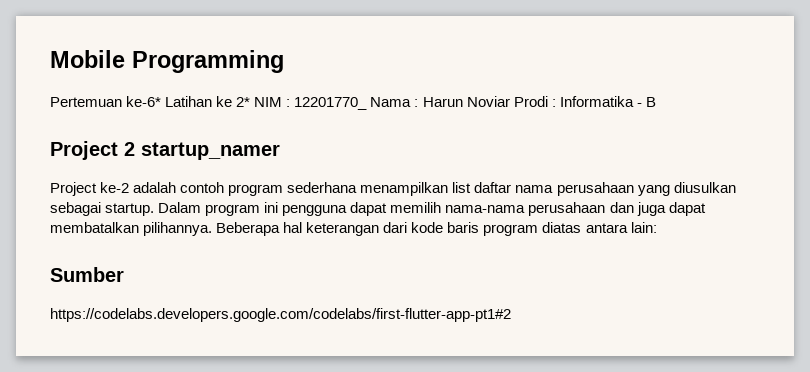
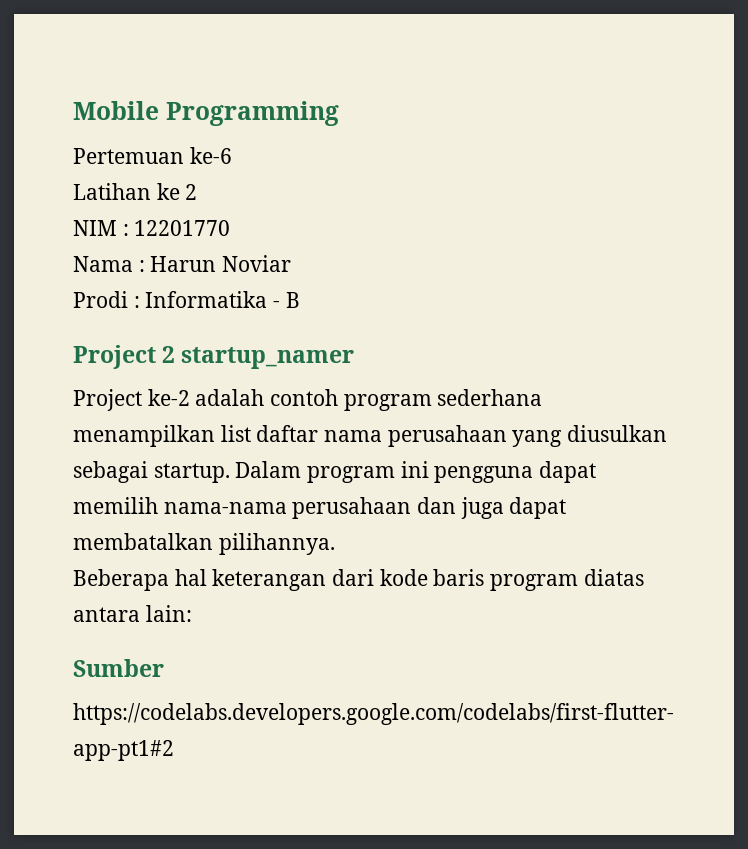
[126,96,162,107] ke-6* -> [189,147,232,164] ke-6 //
[236,97,251,107] 2* -> [185,184,198,200] 2 //
[294,97,368,110] 12201770_ -> [134,220,231,236] 12201770 //
(510, 101) none -> (292, 263) //
(213, 229) none -> (335, 544) //

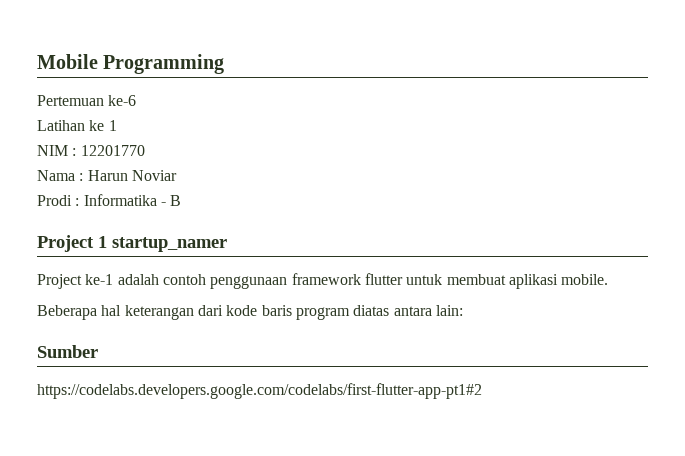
[185,184,198,200] 2 -> [108,120,117,131] 1
[162,346,176,363] 2 -> [98,236,107,248] 1
[147,389,190,406] ke-2 -> [85,274,114,285] ke-1
[343,389,543,411] [73,425,668,447] [73,461,597,483] [73,497,567,519] [73,533,335,555] program sederhana menampilkan list daftar nama perusahaan yang diusulkan sebagai startup. Dalam program ini pengguna dapat memilih nama-nama perusahaan dan juga dapat membatalkan pilihannya. -> [210,273,609,289] penggunaan framework flutter untuk membuat aplikasi mobile.

